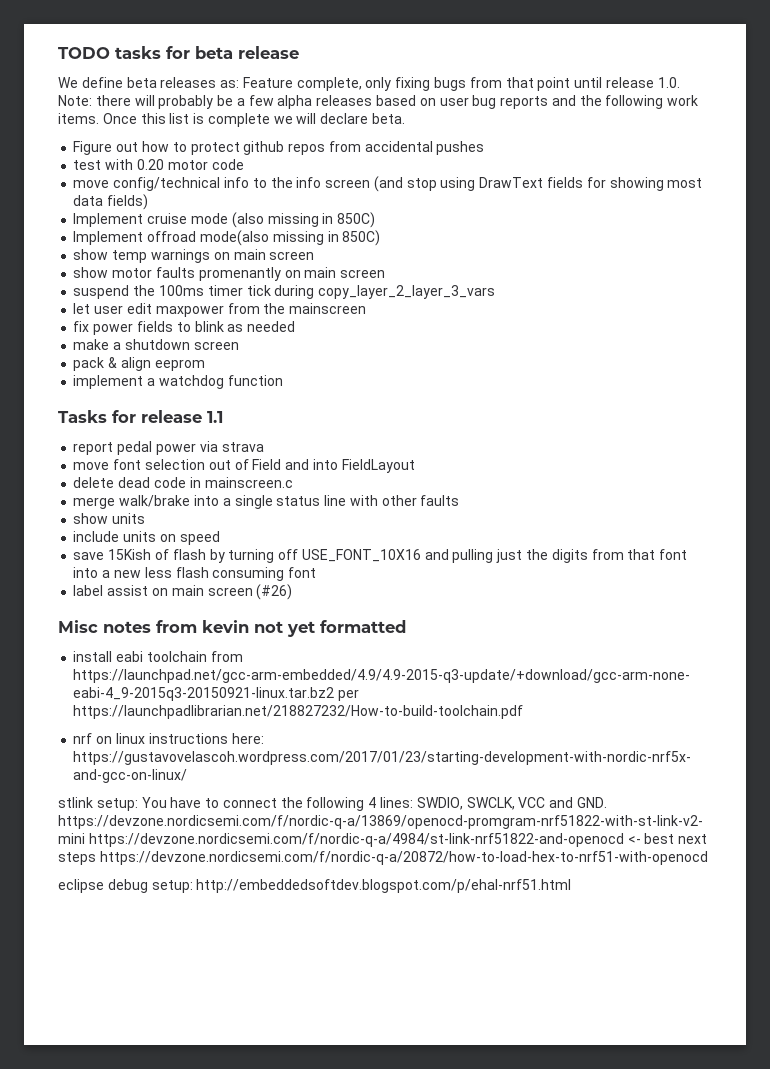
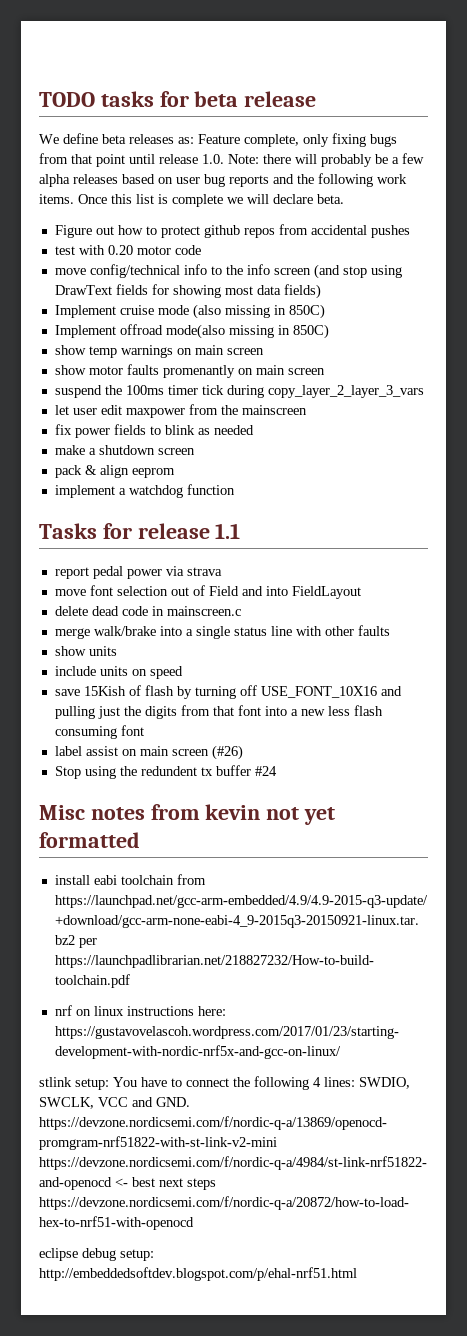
(293, 592) none -> [54,765,277,779] // Stop using the redundent tx buffer #24

